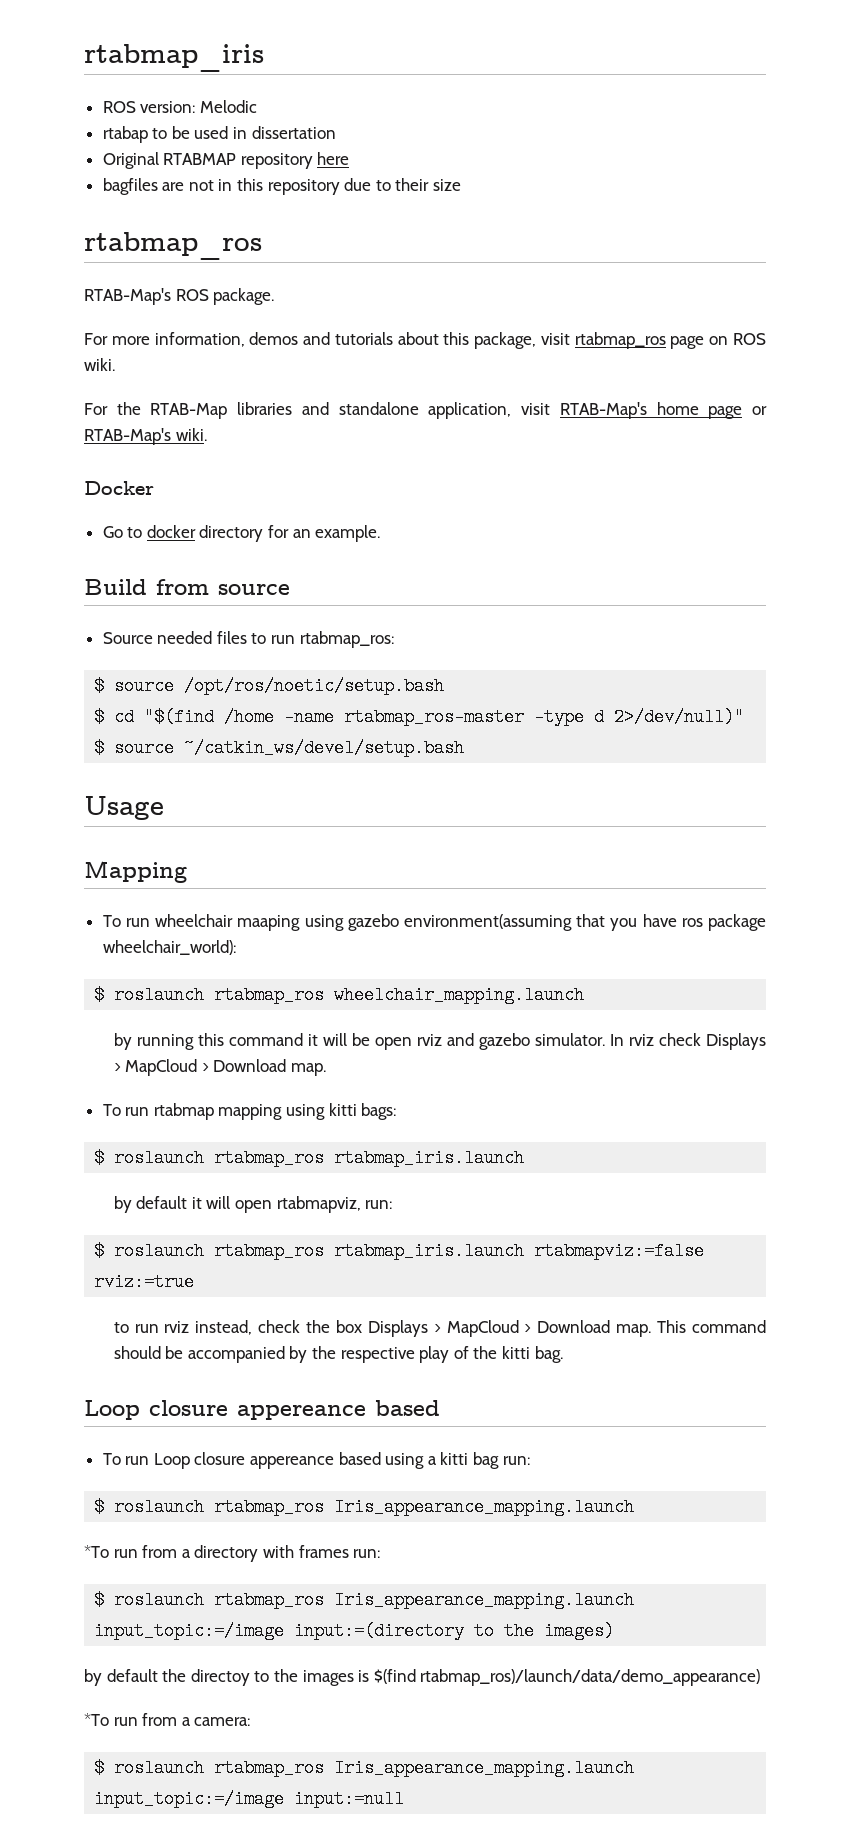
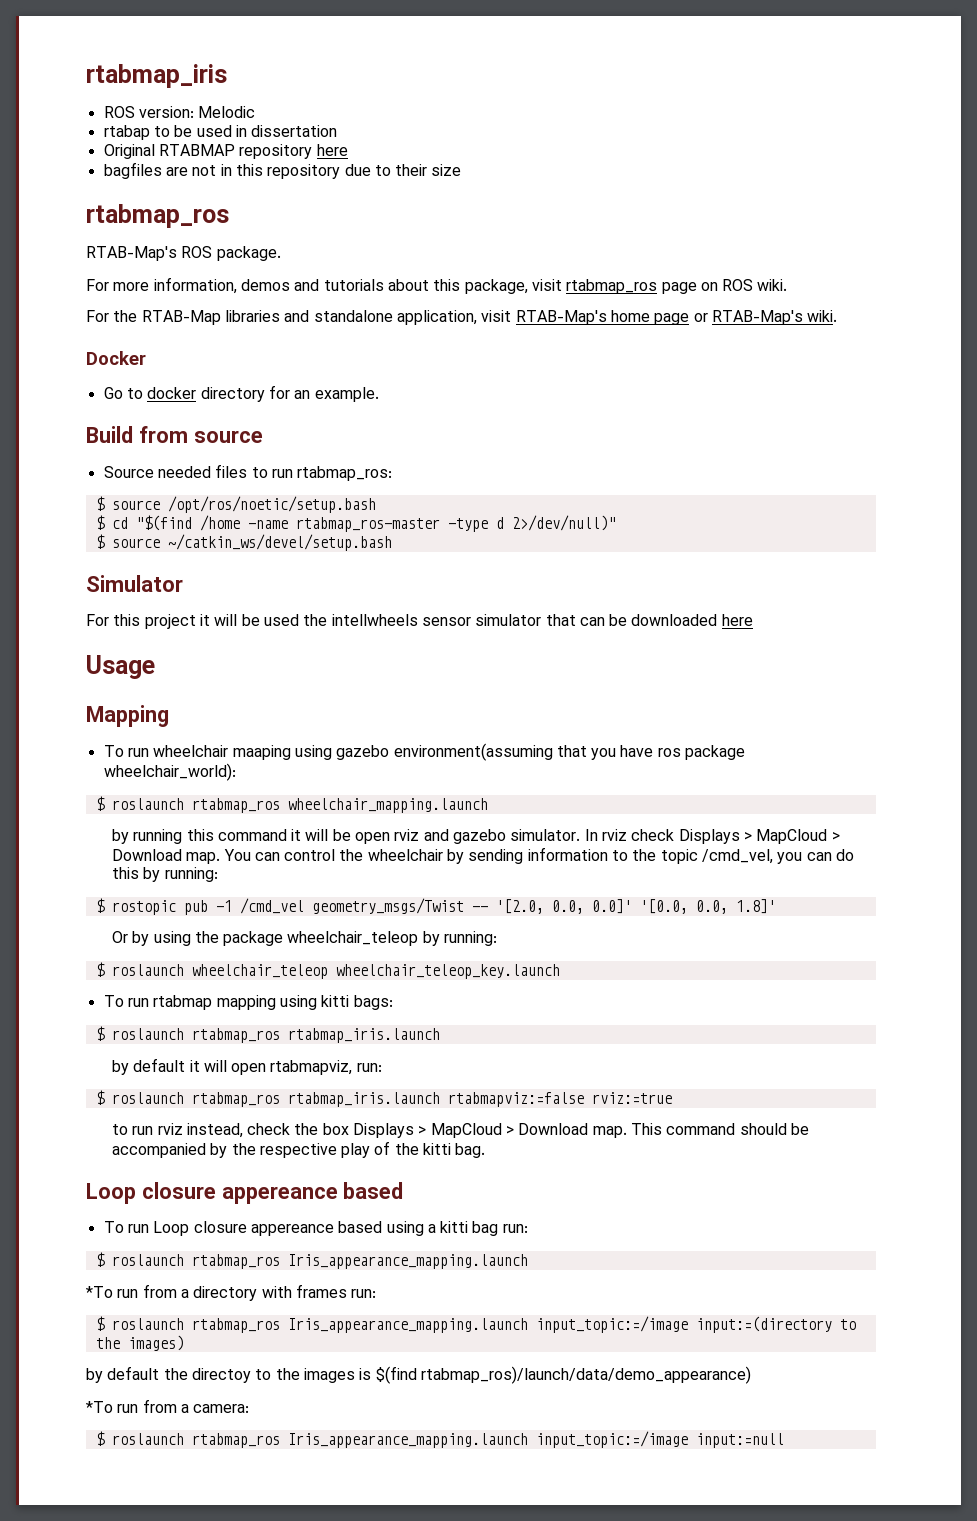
(465, 748) none -> [86,575,183,592] [86,614,753,629] // Simulator // For this project it will be used the intellwheels sensor simulator that can be downloaded here
(326, 1069) none -> [223,847,854,864] [111,867,218,882] [95,898,776,915] [111,931,498,946] [95,962,560,979] You can control the wheelchair by sending information to the topic /cmd_vel, you can do this by running: // $ rostopic pub -1 /cmd_vel geometry_msgs/Twist -- '[2.0, 0.0, 0.0]' '[0.0, 0.0, 1.8]' // Or by using the package wheelchair_teleop by running: // $ roslaunch wheelchair_teleop wheelchair_teleop_key.launch

